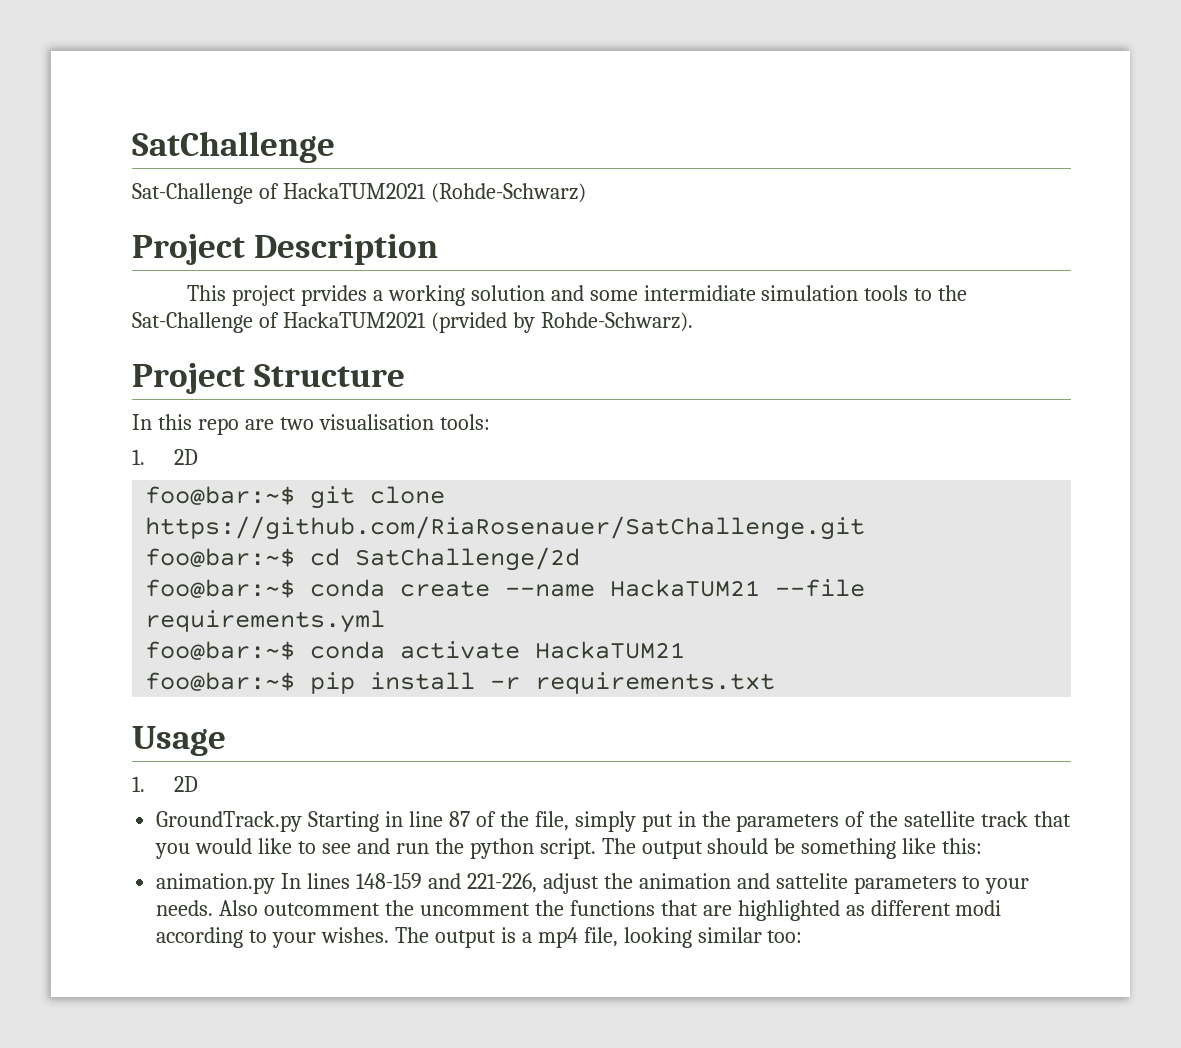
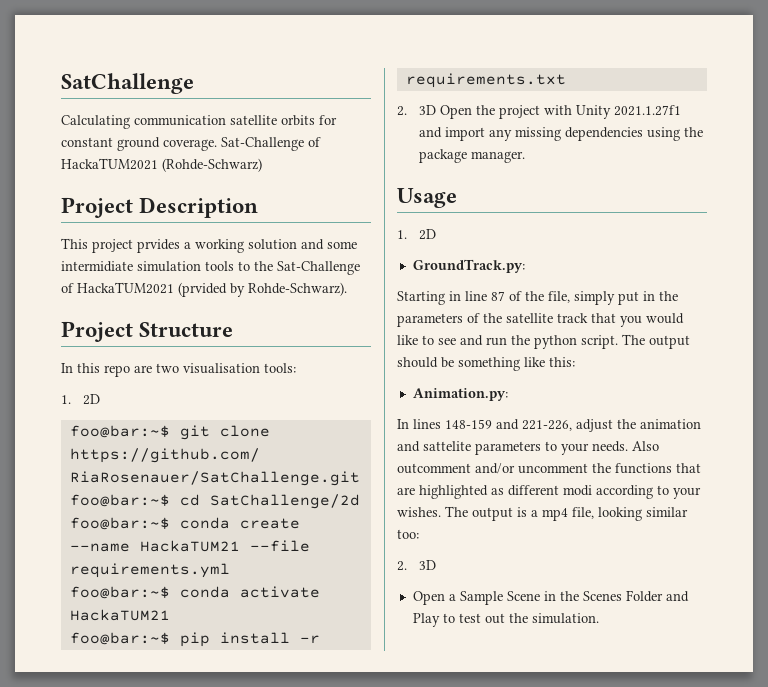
(335, 147) none -> [61,115,337,129] [61,137,217,151] Calculating communication satellite orbits for constant ground coverage.
(776, 683) none -> [397,105,682,119] [419,127,704,141] [419,149,526,163] // 2. 3D Open the project with Unity 2021.1.27f1 and import any missing dependencies using the package manager.
[156,811,303,832] GroundTrack.py -> [412,259,525,273] GroundTrack.py: //
[156,873,276,894] animation.py -> [412,388,508,401] Animation.py: //
[385,900,415,916] the -> [475,463,515,474] and/or
(803, 936) none -> [397,560,437,571] [412,590,689,605] [412,613,599,627] // 2. 3D // Open a Sample Scene in the Scenes Folder and Play to test out the simulation.

